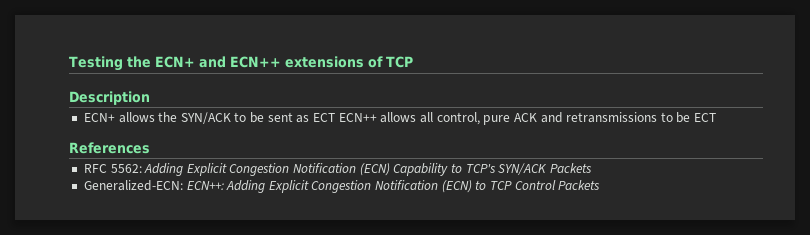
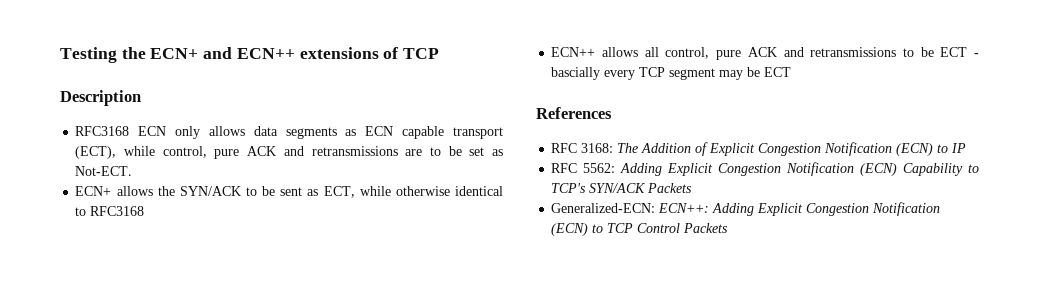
(150, 98) none -> [75,126,503,139] [75,146,503,159] [75,166,133,176] // RFC3168 ECN only allows data segments as ECN capable transport (ECT), while control, pure ACK and retransmissions are to be set as Not-ECT.
[313,113,336,122] ECT -> [323,186,503,198] [75,206,145,216] ECT, while otherwise identical to RFC3168 //
[69,142,150,154] // References -> [974,53,979,57] [551,67,792,80] [536,107,612,119] [551,142,967,156] - bascially every TCP segment may be ECT // References // RFC 3168: The Addition of Explicit Congestion Notification (ECN) to IP

